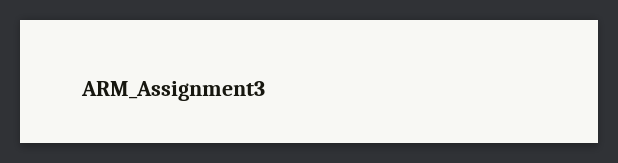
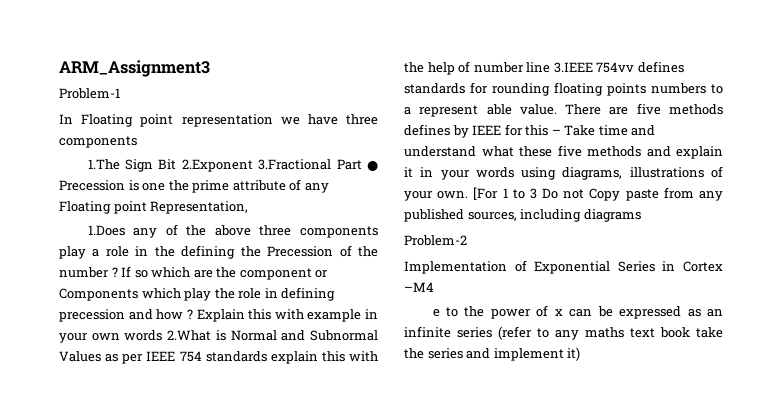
(265, 91) none -> [59,88,120,99] [59,114,378,127] [59,136,137,148] [87,159,378,172] [59,179,329,193] [59,201,249,214] [87,224,378,238] [59,245,378,259] [59,266,329,280] [59,287,336,301] [59,309,378,322] [59,330,378,343] [59,351,378,364] [404,61,684,75] [404,82,723,96] [404,103,723,117] [404,124,656,138] [404,145,723,159] [404,166,723,180] [404,187,723,201] [404,209,641,222] [404,235,467,246] [404,260,723,274] [404,282,434,292] [432,305,723,319] [404,326,723,340] [404,347,581,361] // Problem-1 // In Floating point representation we have three components // 1.The Sign Bit 2.Exponent 3.Fractional Part ● Precession is one the prime attribute of any Floating point Representation, // 1.Does any of the above three components play a role in the defining the Precession of the number ? If so which are the component or Components which play the role in defining precession and how ? Explain this with example in your own words 2.What is Normal and Subnormal Values as per IEEE 754 standards explain this with the help of number line 3.IEEE 754vv defines standards for rounding floating points numbers to a represent able value. There are five methods defines by IEEE for this – Take time and understand what these five methods and explain it in your words using diagrams, illustrations of your own. [For 1 to 3 Do not Copy paste from any published sources, including diagrams // Problem-2 // Implementation of Exponential Series in Cortex –M4 // e to the power of x can be expressed as an infinite series (refer to any maths text book take the series and implement it)

